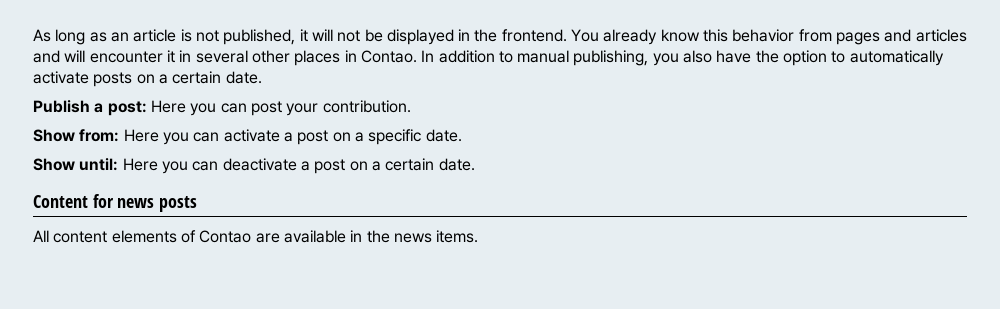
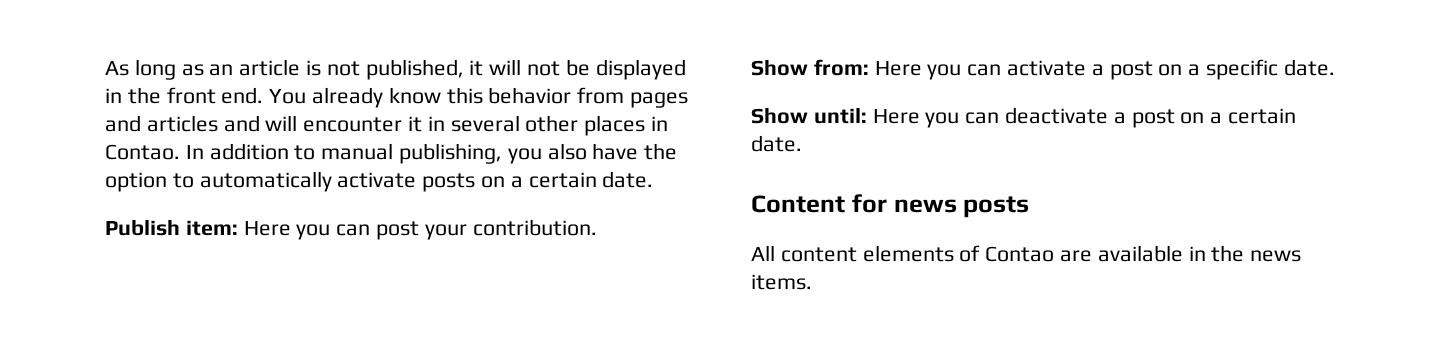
[501,29,567,42] frontend. -> [166,87,264,104] front end.
[94,101,147,116] a post: -> [185,220,238,236] item:

